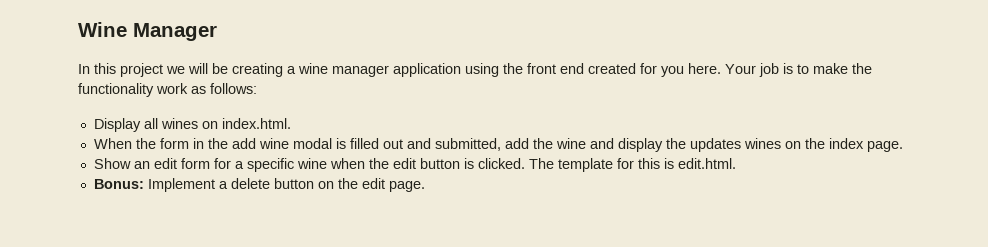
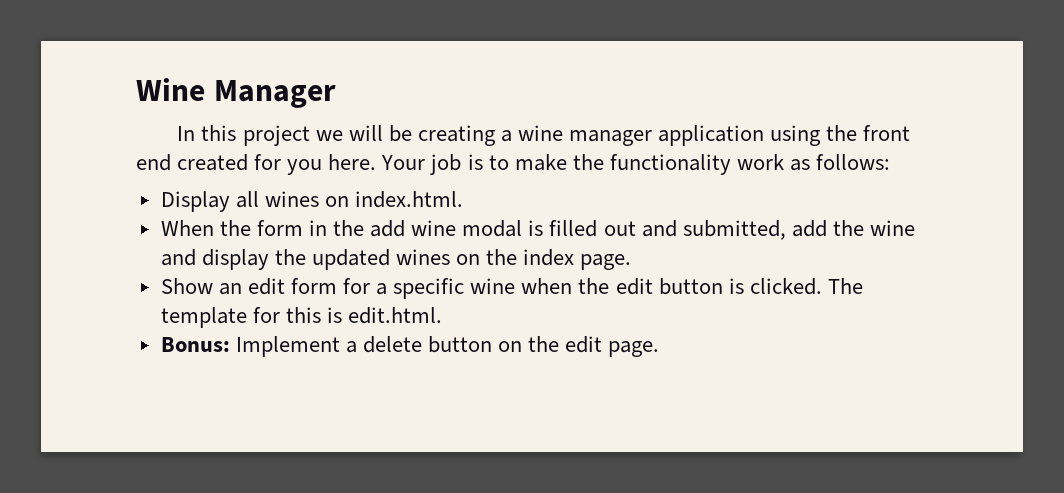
[689,138,741,152] updates -> [311,249,390,270] updated

